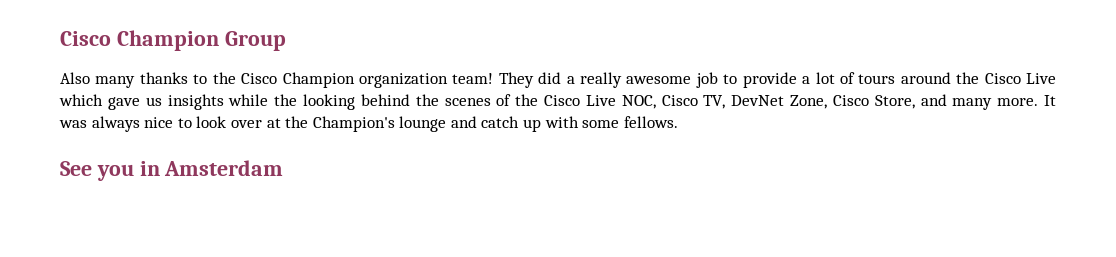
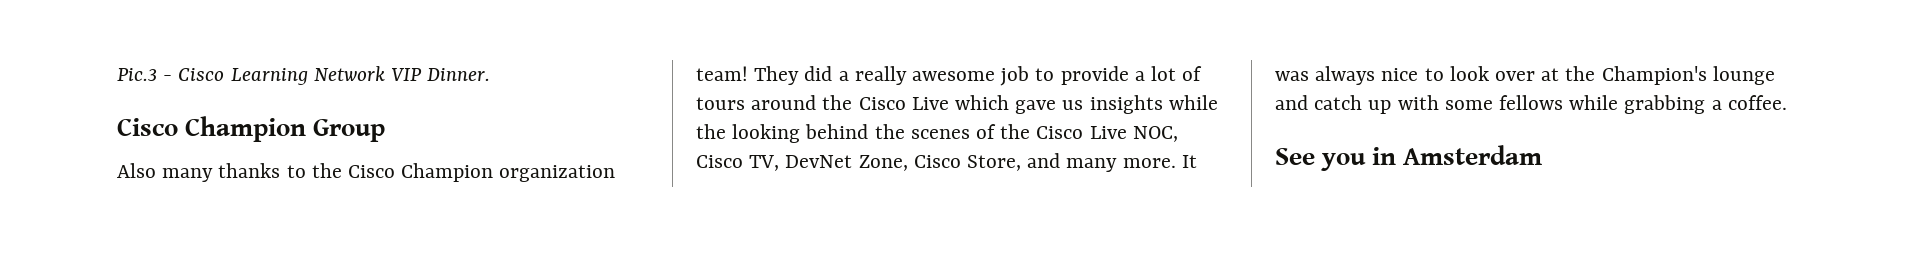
(60, 38) none -> [117,66,491,85] Pic.3 - Cisco Learning Network VIP Dinner. //
[623,116,678,128] fellows. -> [1499,95,1787,114] fellows while grabbing a coffee.

